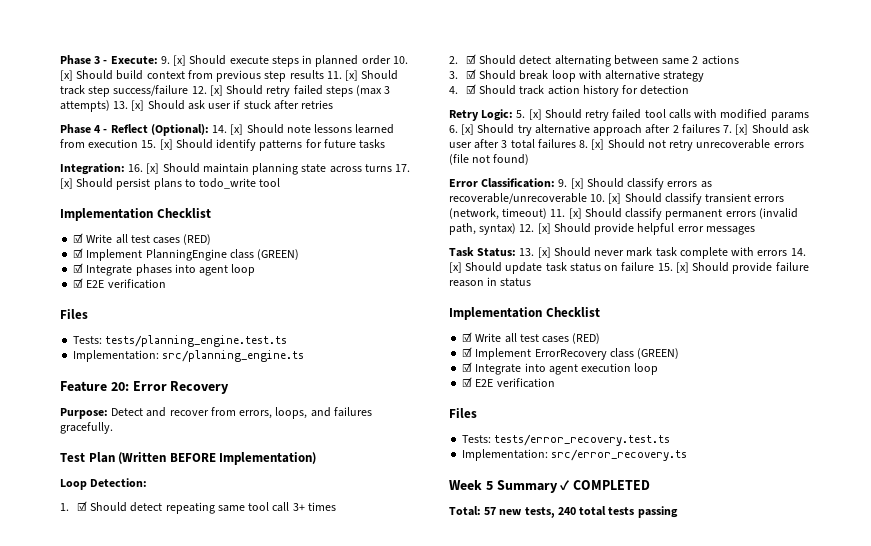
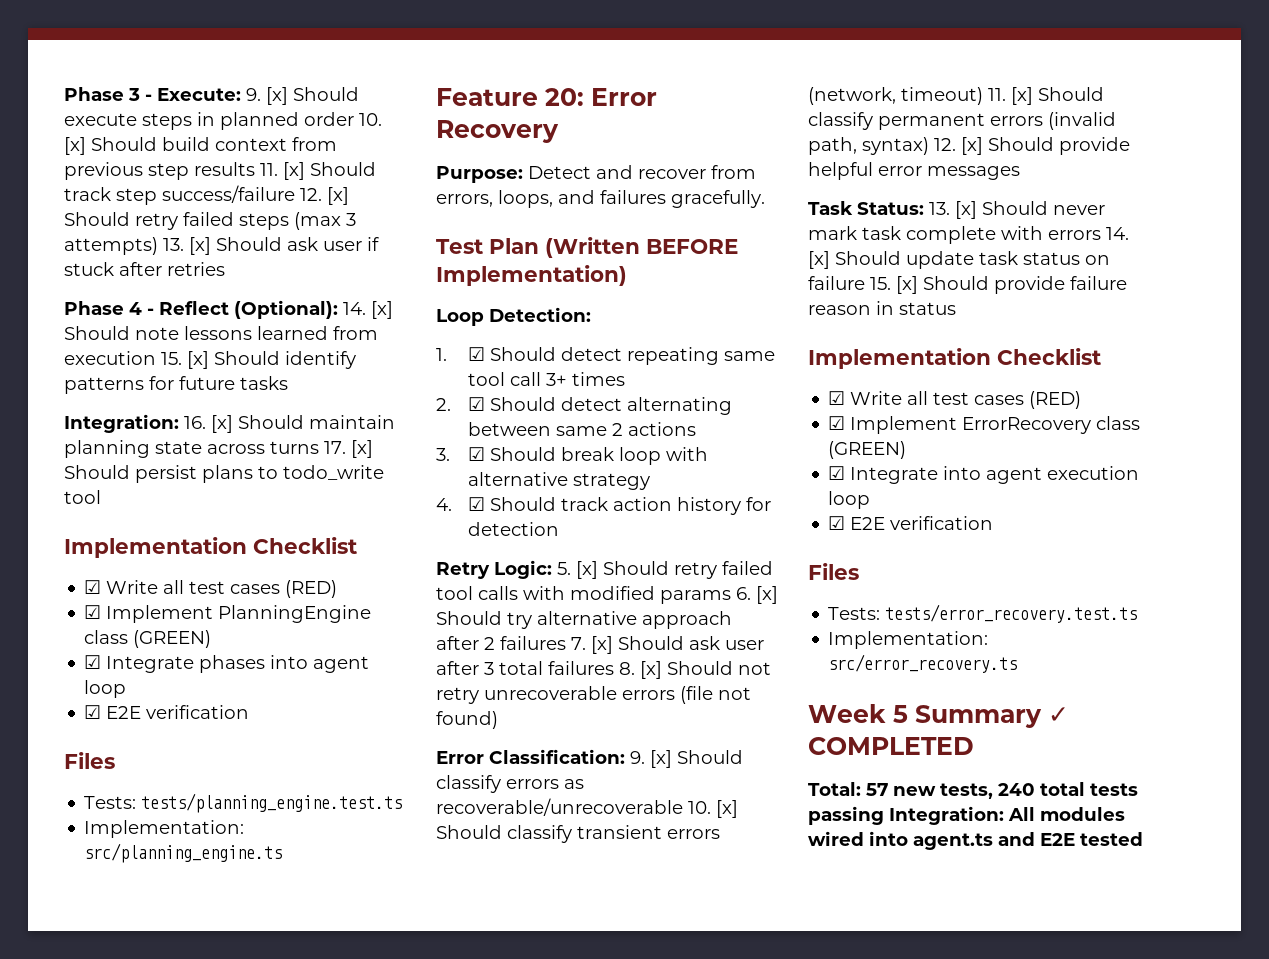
(678, 512) none -> [889,806,1125,825] [808,831,1143,850] Integration: All modules wired into agent.ts and E2E tested

